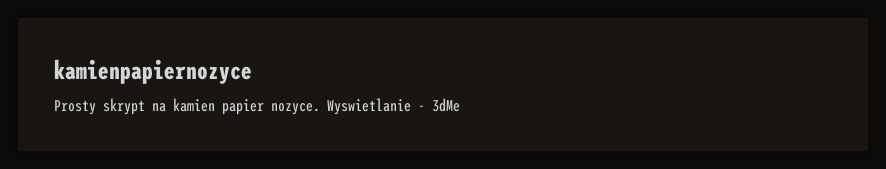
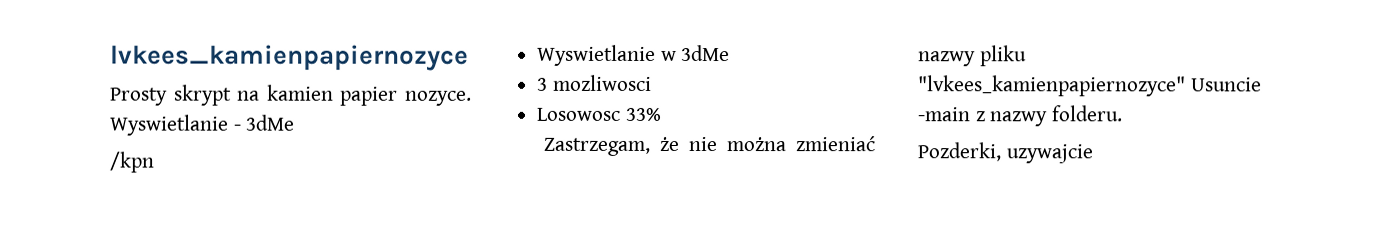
[54,59,252,84] kamienpapiernozyce -> [110,44,469,71] lvkees_kamienpapiernozyce
(460, 105) none -> [109,151,154,173] [537,44,731,66] [537,74,652,91] [537,107,662,121] [542,136,875,156] [918,45,1027,67] [918,75,1262,97] [918,105,1124,127] [917,142,1093,164] // /kpn // Wyswietlanie w 3dMe // 3 mozliwosci // Losowosc 33% // Zastrzegam, że nie można zmieniać nazwy pliku "lvkees_kamienpapiernozyce" Usuncie -main z nazwy folderu. // Pozderki, uzywajcie

